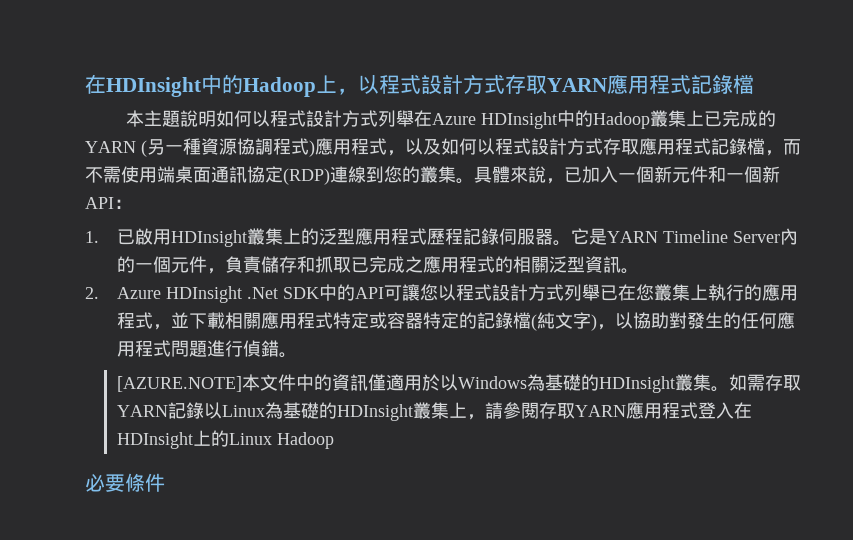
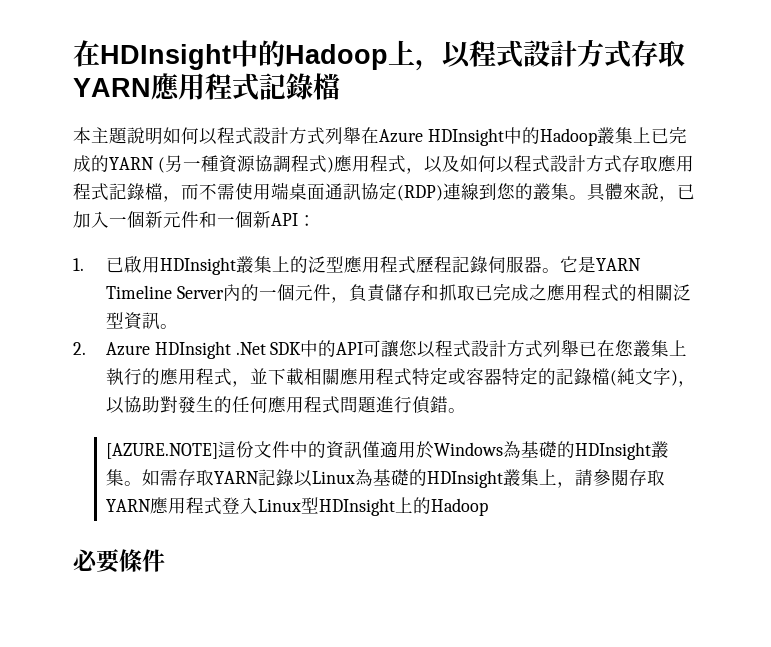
[241,374,260,391] 本 -> [218,441,255,458] 這份
[439,374,458,391] 以 -> (435, 450) none
[733,402,752,419] 在 -> [258,497,320,514] Linux型
[228,433,272,445] Linux -> (432, 505) none

